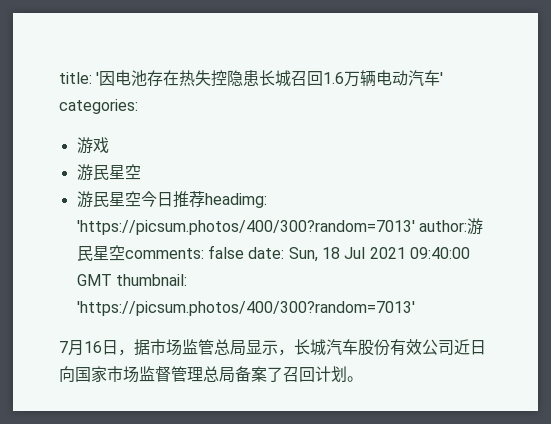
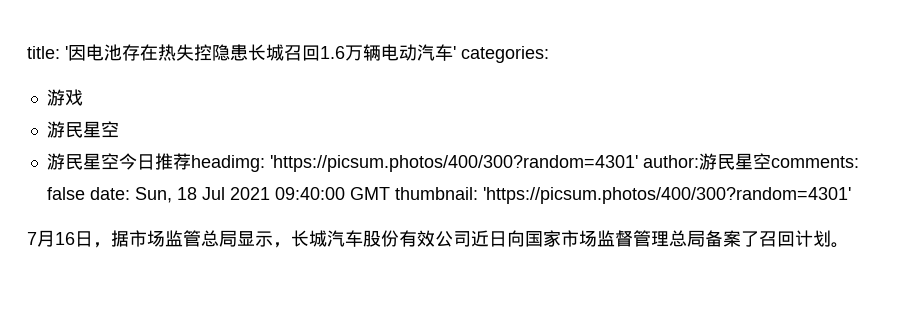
[76,220,415,235] 'https://picsum.photos/400/300?random=7013' -> [269,155,638,172] 'https://picsum.photos/400/300?random=4301'
[76,301,415,316] 'https://picsum.photos/400/300?random=7013' -> [482,187,851,204] 'https://picsum.photos/400/300?random=4301'

